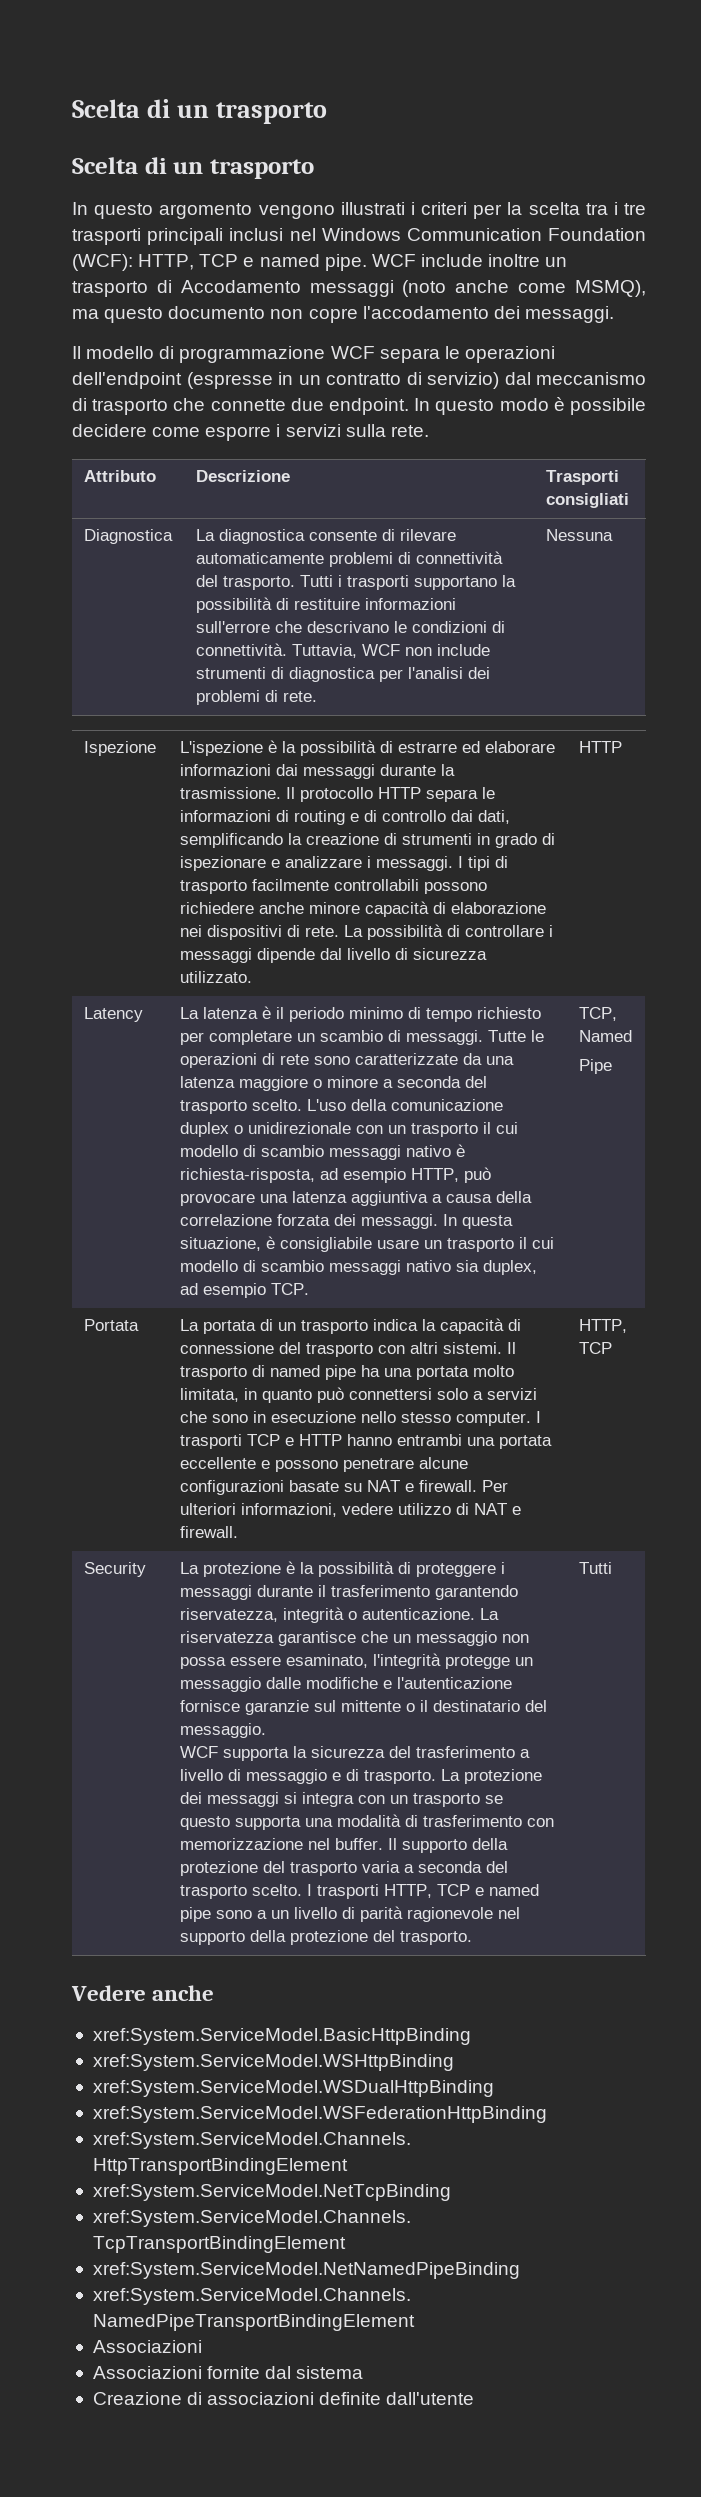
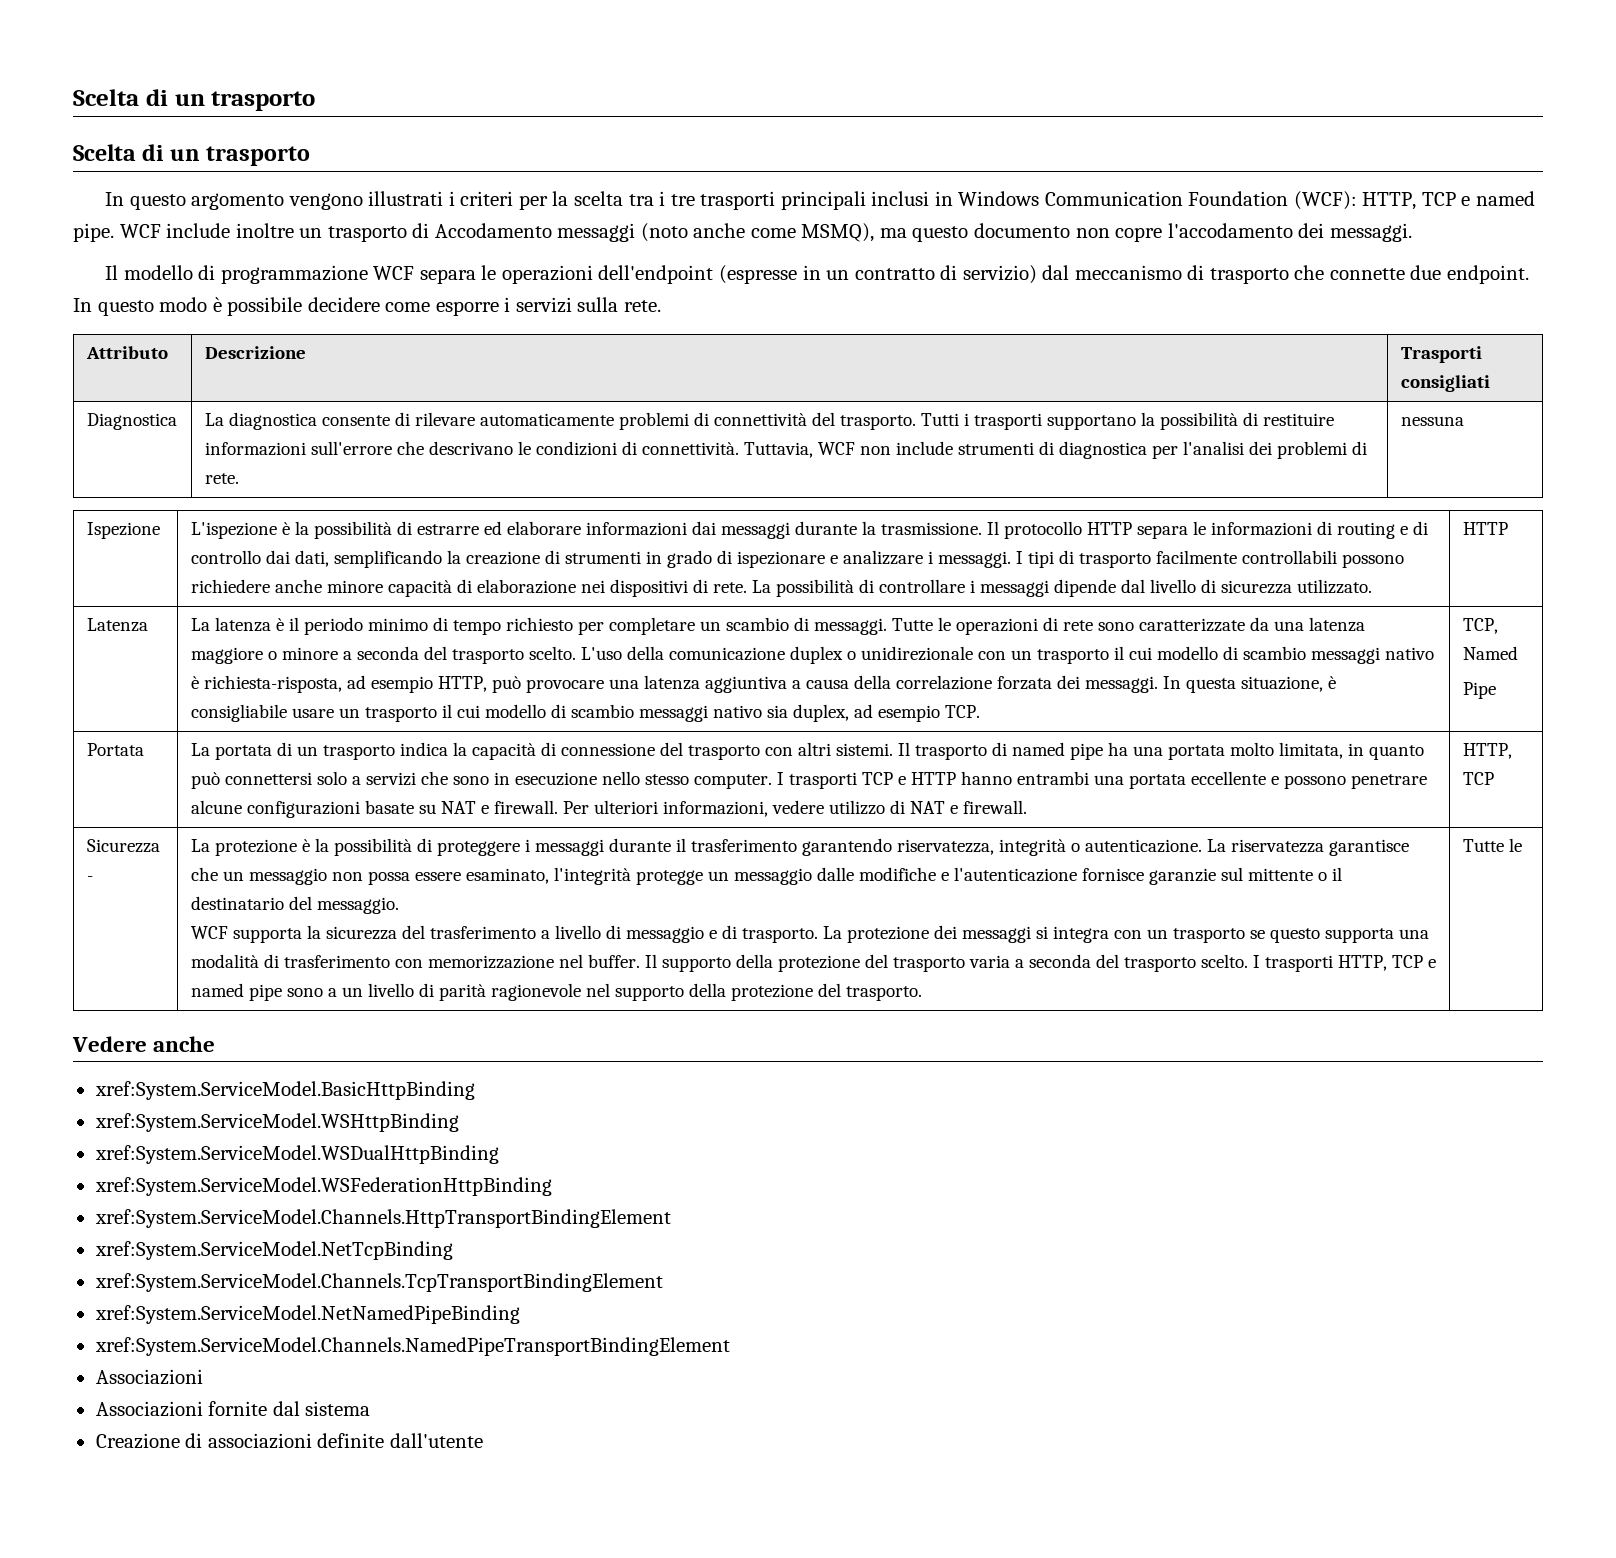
[289,228,316,241] nel -> [934,191,953,206] in
[545,529,613,541] Nessuna -> [1400,416,1464,426] nessuna
[83,1007,143,1022] Latency -> [86,618,148,632] Latenza
[83,1562,146,1577] Security -> [86,839,160,853] [86,876,93,881] Sicurezza -
[578,1562,612,1574] Tutti -> [1462,838,1522,852] Tutte le

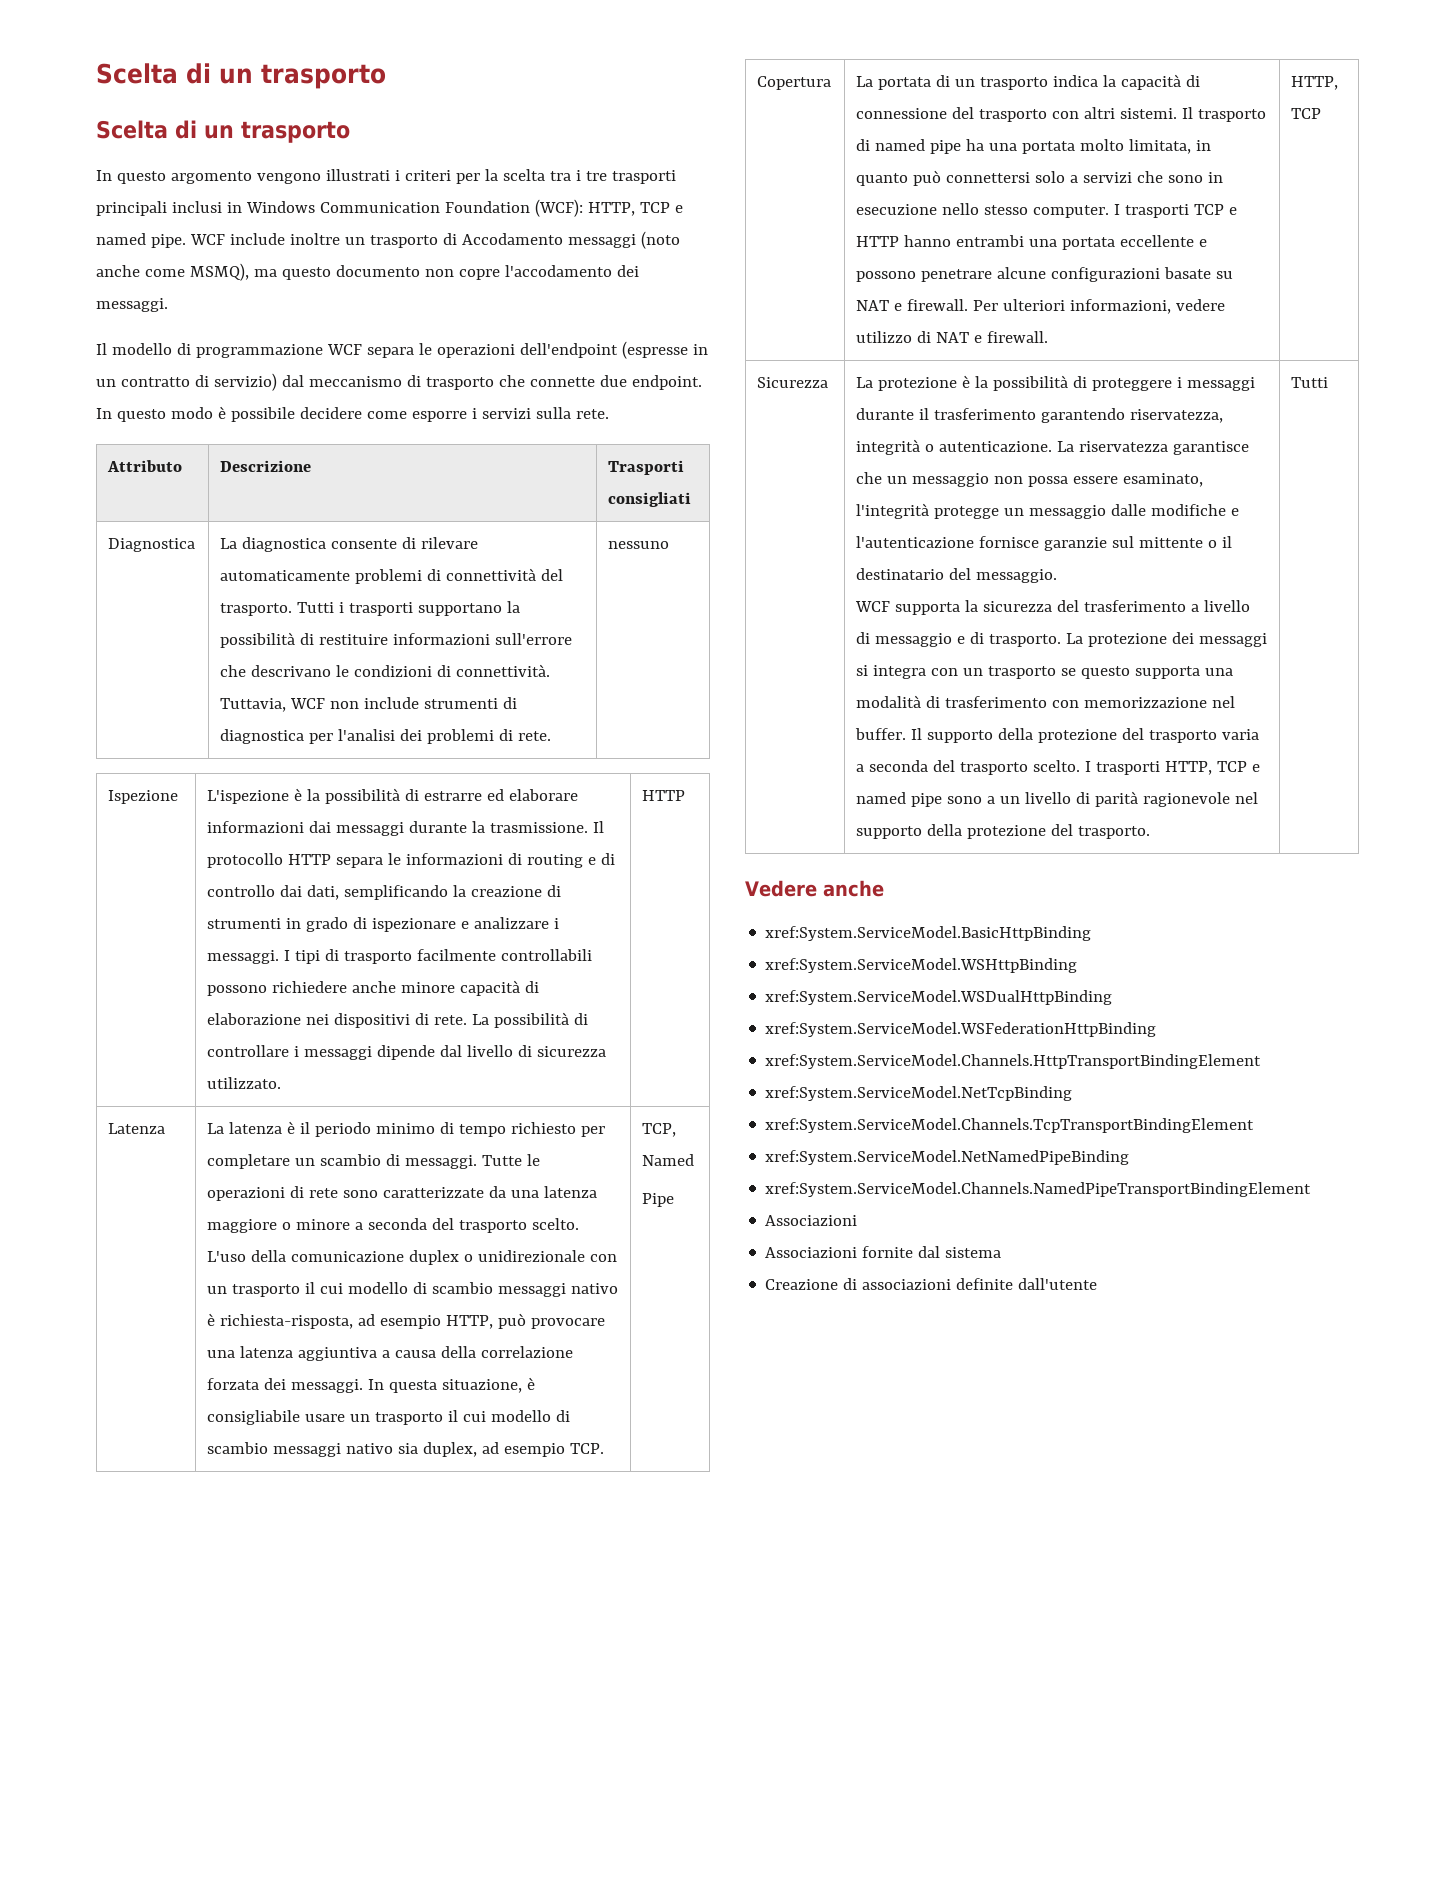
[1400,416,1464,426] nessuna -> [608,541,670,549] nessuno
[86,743,144,756] Portata -> [757,76,832,90] Copertura
[86,876,93,881] - -> (829, 382) none
[1462,838,1522,852] Tutte le -> [1291,377,1329,388] Tutti

